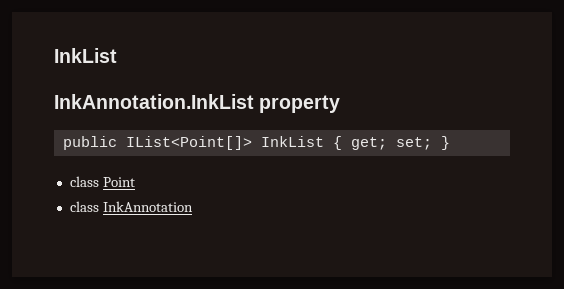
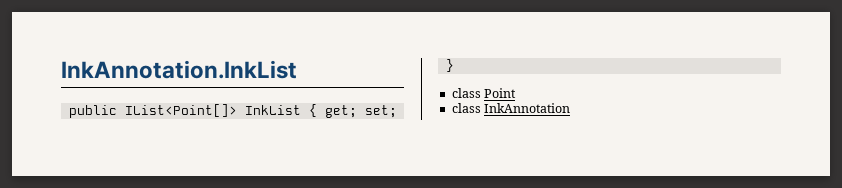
[54,48,117,63] InkList // -> (61, 69) none
[259,95,341,113] property -> (297, 69) none

